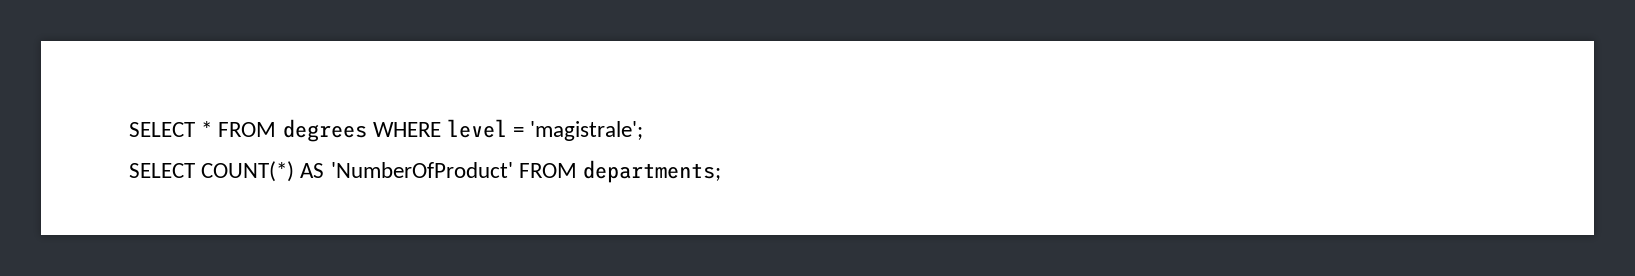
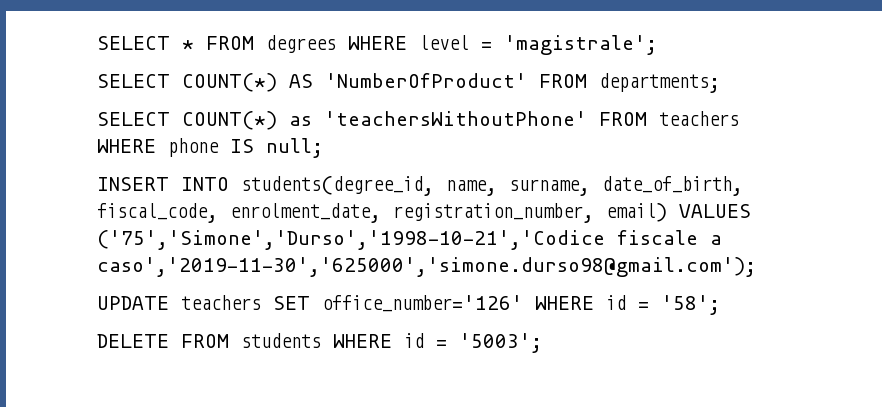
(722, 171) none -> [97,111,739,130] [97,138,323,158] [97,176,743,196] [97,203,751,223] [97,230,722,250] [97,257,756,277] [97,295,720,315] [97,333,542,353] // SELECT COUNT(*) as 'teachersWithoutPhone' FROM teachers WHERE phone IS null; // INSERT INTO students(degree_id, name, surname, date_of_birth, fiscal_code, enrolment_date, registration_number, email) VALUES ('75','Simone','Durso','1998-10-21','Codice fiscale a caso','2019-11-30','625000','simone.durso98@gmail.com'); // UPDATE teachers SET office_number='126' WHERE id = '58'; // DELETE FROM students WHERE id = '5003';

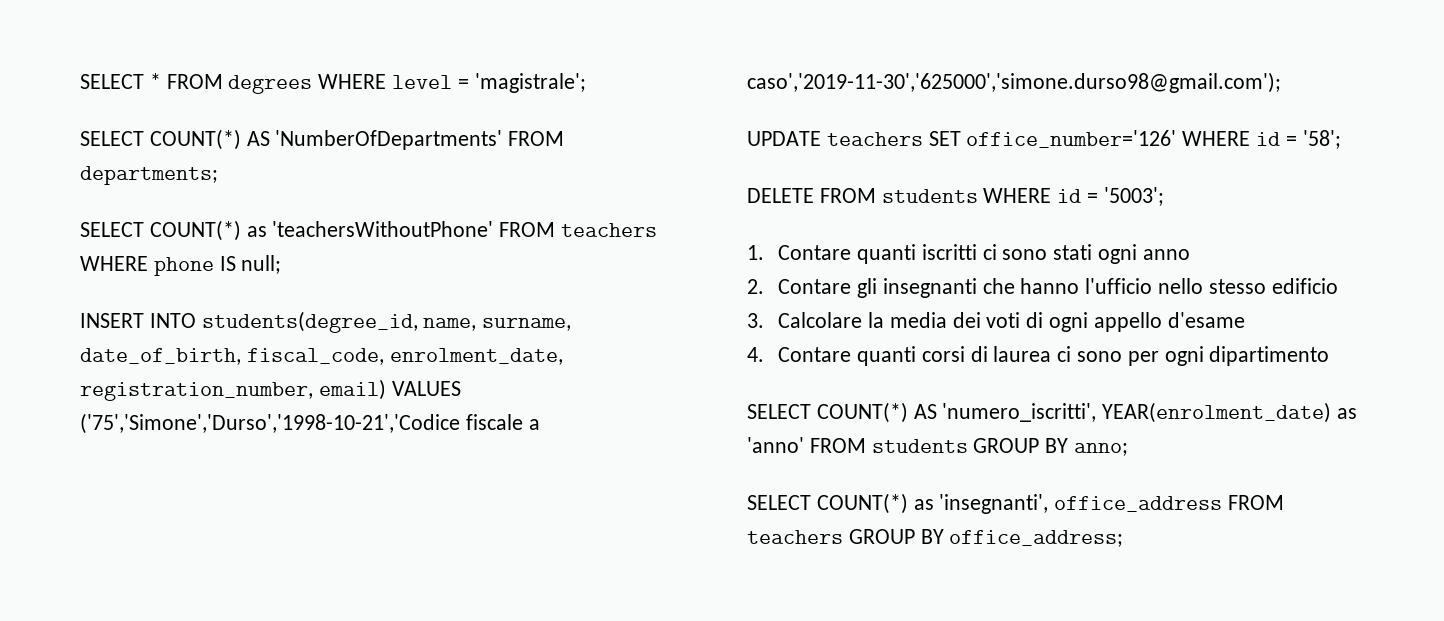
[325,73,527,88] 'NumberOfProduct' -> [275,130,503,150] 'NumberOfDepartments'
(542, 343) none -> [747,244,1190,264] [747,278,1338,298] [747,312,1245,332] [747,346,1330,366] [747,402,1358,423] [747,437,1129,456] [747,493,1285,514] [747,529,1124,547] // 1. Contare quanti iscritti ci sono stati ogni anno // 2. Contare gli insegnanti che hanno l'ufficio nello stesso edificio // 3. Calcolare la media dei voti di ogni appello d'esame // 4. Contare quanti corsi di laurea ci sono per ogni dipartimento // SELECT COUNT(*) AS 'numero_iscritti', YEAR(enrolment_date) as 'anno' FROM students GROUP BY anno; // SELECT COUNT(*) as 'insegnanti', office_address FROM teachers GROUP BY office_address;

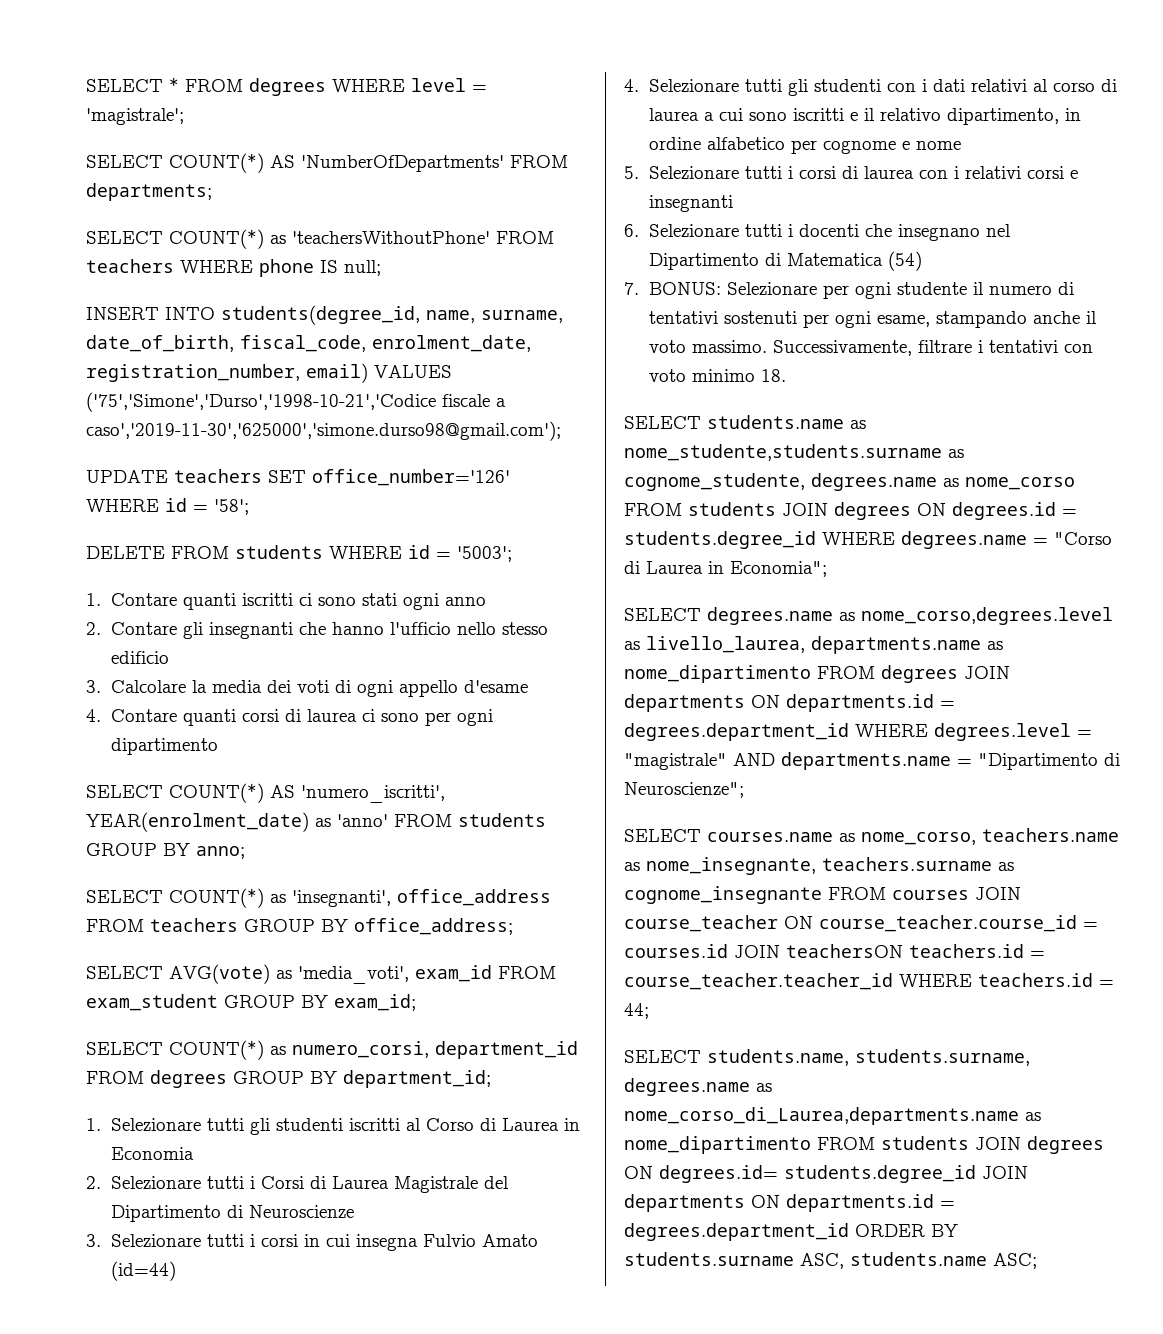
(1124, 538) none -> [86,964,556,984] [86,994,416,1011] [86,1040,578,1060] [86,1070,491,1088] [86,1118,580,1135] [110,1147,194,1160] [86,1176,509,1193] [110,1205,354,1222] [86,1234,538,1251] [110,1261,176,1281] [624,79,1117,96] [648,108,1081,125] [648,137,961,154] [624,166,1078,179] [648,195,733,212] [624,224,1011,241] [648,251,922,271] [624,282,1074,299] [648,311,1097,328] [648,340,1093,356] [648,369,786,382] [624,415,866,429] [624,444,964,461] [624,473,1075,491] [624,502,1077,520] [624,531,1112,549] [624,561,827,577] [624,607,1113,625] [624,636,1003,654] [624,665,1010,683] [624,694,955,712] [624,723,1092,741] [624,752,1120,770] [624,782,744,798] [624,828,1119,845] [624,857,1014,875] [624,886,1021,904] [624,915,1098,932] [624,944,1045,958] [624,973,1114,990] [624,1003,649,1019] [624,1049,1030,1066] [624,1078,772,1096] [624,1107,1041,1125] [624,1136,1104,1154] [624,1165,1028,1183] [624,1194,955,1212] [624,1223,958,1241] [624,1252,1037,1269] // SELECT AVG(vote) as 'media_voti', exam_id FROM exam_student GROUP BY exam_id; // SELECT COUNT(*) as numero_corsi, department_id FROM degrees GROUP BY department_id; // 1. Selezionare tutti gli studenti iscritti al Corso di Laurea in Economia // 2. Selezionare tutti i Corsi di Laurea Magistrale del Dipartimento di Neuroscienze // 3. Selezionare tutti i corsi in cui insegna Fulvio Amato (id=44) // 4. Selezionare tutti gli studenti con i dati relativi al corso di laurea a cui sono iscritti e il relativo dipartimento, in ordine alfabetico per cognome e nome // 5. Selezionare tutti i corsi di laurea con i relativi corsi e insegnanti // 6. Selezionare tutti i docenti che insegnano nel Dipartimento di Matematica (54) // 7. BONUS: Selezionare per ogni studente il numero di tentativi sostenuti per ogni esame, stampando anche il voto massimo. Successivamente, filtrare i tentativi con voto minimo 18. // SELECT students.name as nome_studente,students.surname as cognome_studente, degrees.name as nome_corso FROM students JOIN degrees ON degrees.id = students.degree_id WHERE degrees.name = "Corso di Laurea in Economia"; // SELECT degrees.name as nome_corso,degrees.level as livello_laurea, departments.name as nome_dipartimento FROM degrees JOIN departments ON departments.id = degrees.department_id WHERE degrees.level = "magistrale" AND departments.name = "Dipartimento di Neuroscienze"; // SELECT courses.name as nome_corso, teachers.name as nome_insegnante, teachers.surname as cognome_insegnante FROM courses JOIN course_teacher ON course_teacher.course_id = courses.id JOIN teachersON teachers.id = course_teacher.teacher_id WHERE teachers.id = 44; // SELECT students.name, students.surname, degrees.name as nome_corso_di_Laurea,departments.name as nome_dipartimento FROM students JOIN degrees ON degrees.id= students.degree_id JOIN departments ON departments.id = degrees.department_id ORDER BY students.surname ASC, students.name ASC;

